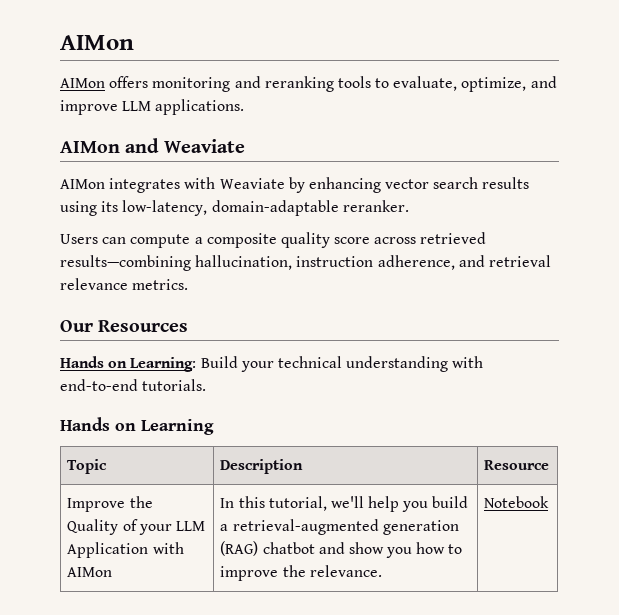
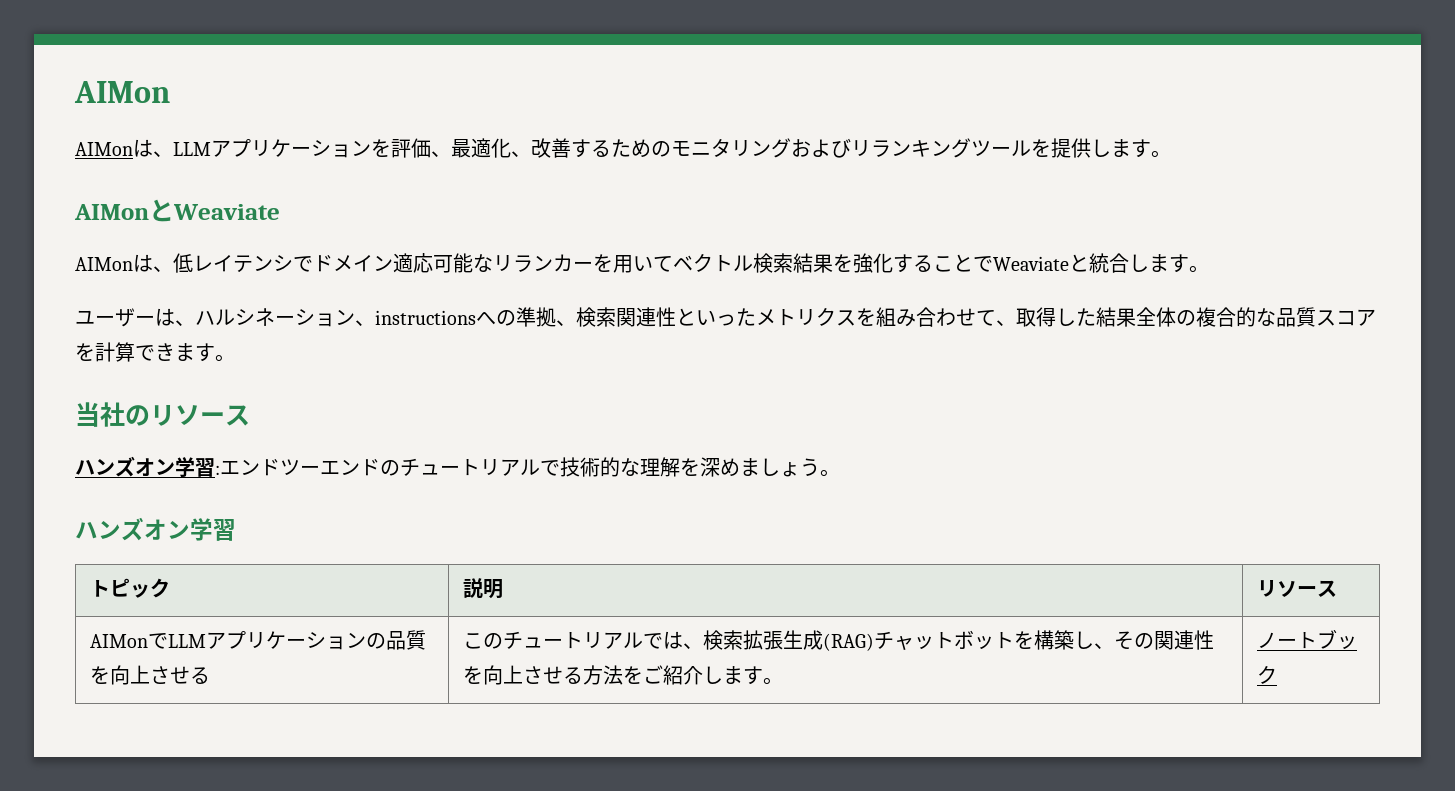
[109,76,557,92] [60,99,245,115] [60,138,160,153] offers monitoring and reranking tools to evaluate, optimize, and improve LLM applications. // AIMon and -> [133,138,1171,158] [74,199,174,222] は、LLMアプリケーションを評価、最適化、改善するためのモニタリングおよびリランキングツールを提供します。 // AIMonと
[109,177,530,193] [60,200,409,216] [60,232,487,248] [60,255,551,271] [60,278,189,290] [60,320,189,332] [60,356,484,372] [60,379,207,391] [60,417,214,435] [67,459,108,474] [220,459,304,474] [484,460,550,470] [67,496,153,512] [67,519,205,535] [67,542,184,558] [67,567,113,577] [220,496,469,512] [220,519,459,535] [220,541,463,558] [220,565,382,581] [484,496,550,508] integrates with Weaviate by enhancing vector search results using its low-latency, domain-adaptable reranker. // Users can compute a composite quality score across retrieved results—combining hallucination, instruction adherence, and retrieval relevance metrics. // Our Resources // Hands on Learning: Build your technical understanding with end-to-end tutorials. // Hands on Learning // Topic | Description | Resource // Improve the Quality of your LLM Application with AIMon | In this tutorial, we'll help you build a retrieval-augmented generation (RAG) chatbot and show you how to improve the relevance. | Notebook -> [133,253,1209,273] [75,307,1376,327] [75,342,235,362] [75,402,250,427] [75,456,840,477] [75,517,236,541] [90,578,171,598] [463,578,504,599] [1257,580,1338,597] [90,630,427,650] [90,665,211,685] [463,630,1215,651] [463,665,784,685] [1257,629,1358,650] [1257,665,1278,684] は、低レイテンシでドメイン適応可能なリランカーを用いてベクトル検索結果を強化することでWeaviateと統合します。 // ユーザーは、ハルシネーション、instructionsへの準拠、検索関連性といったメトリクスを組み合わせて、取得した結果全体の複合的な品質スコアを計算できます。 // 当社のリソース // ハンズオン学習:エンドツーエンドのチュートリアルで技術的な理解を深めましょう。 // ハンズオン学習 // トピック | 説明 | リソース // AIMonでLLMアプリケーションの品質を向上させる | このチュートリアルでは、検索拡張生成(RAG)チャットボットを構築し、その関連性を向上させる方法をご紹介します。 | ノートブック

